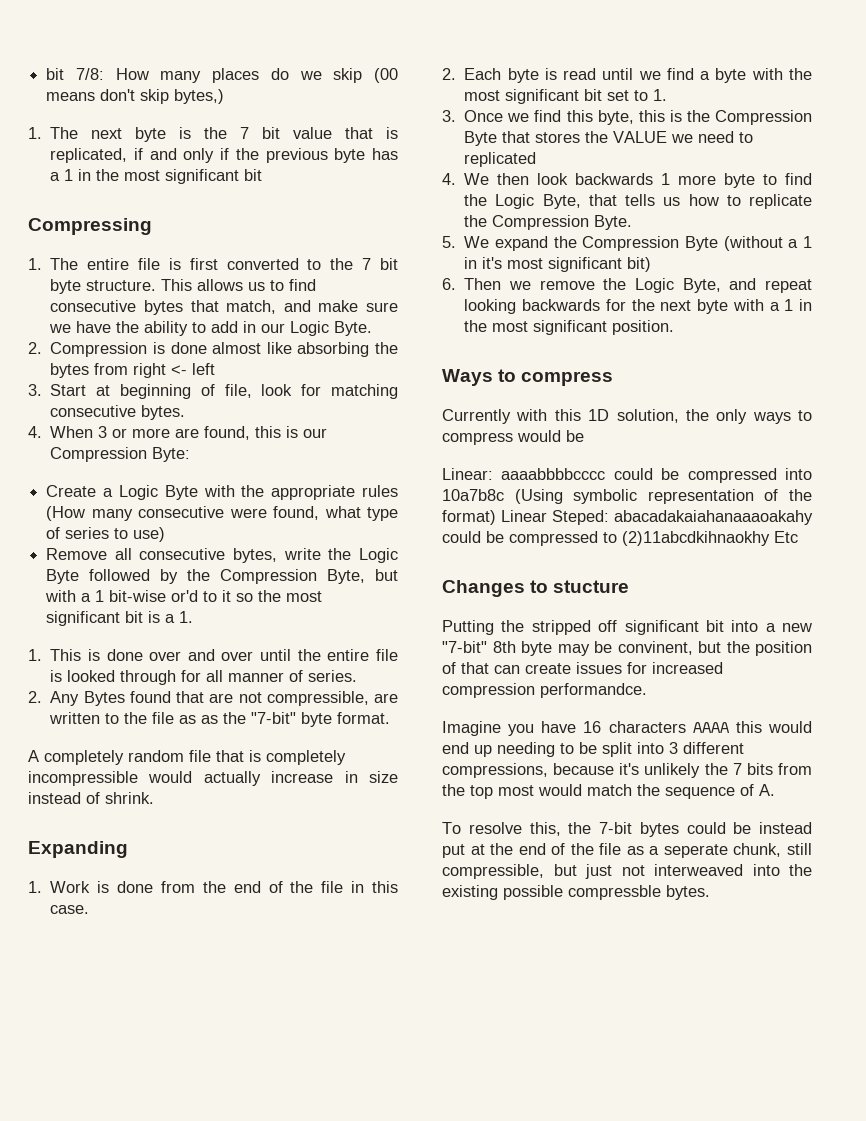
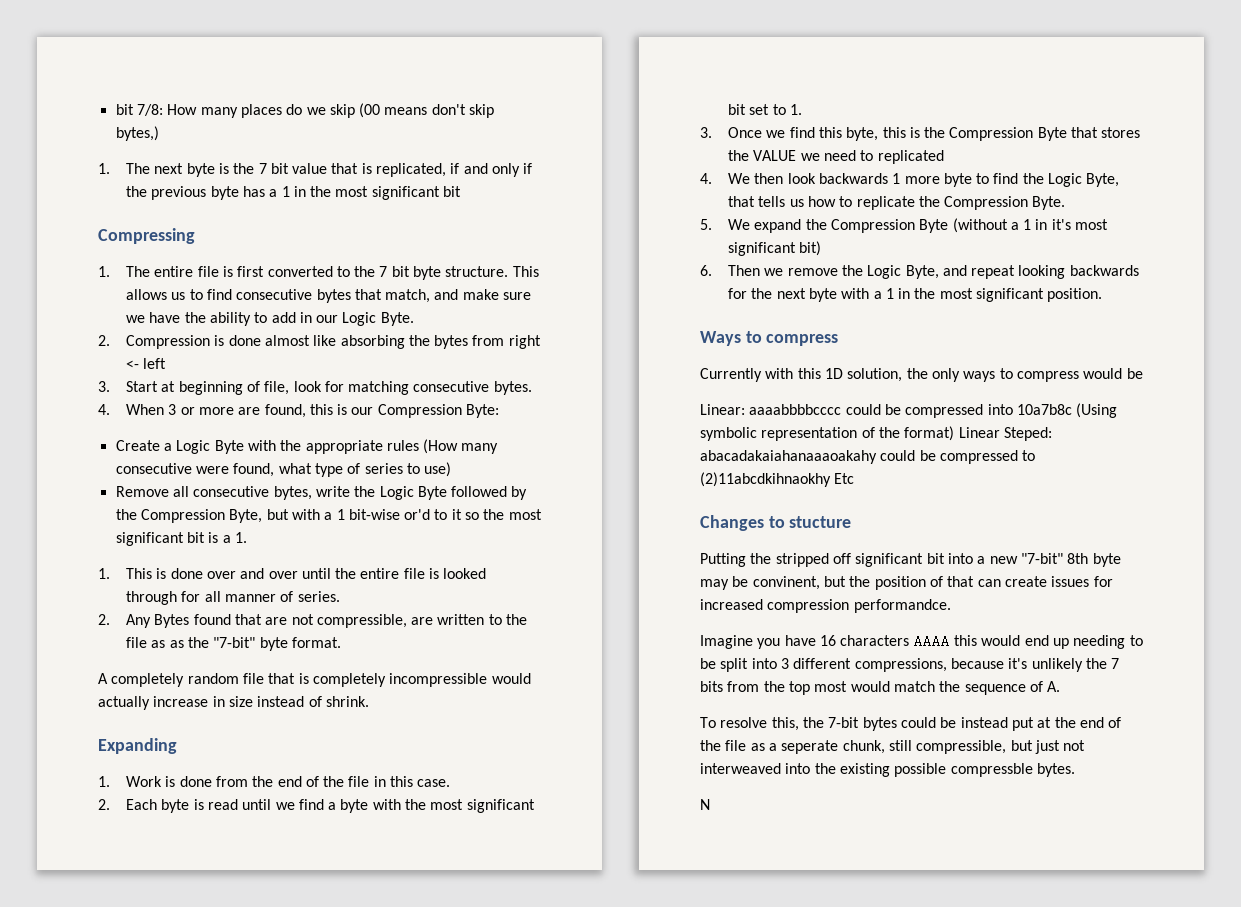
(710, 892) none -> [700,799,710,810] // N

